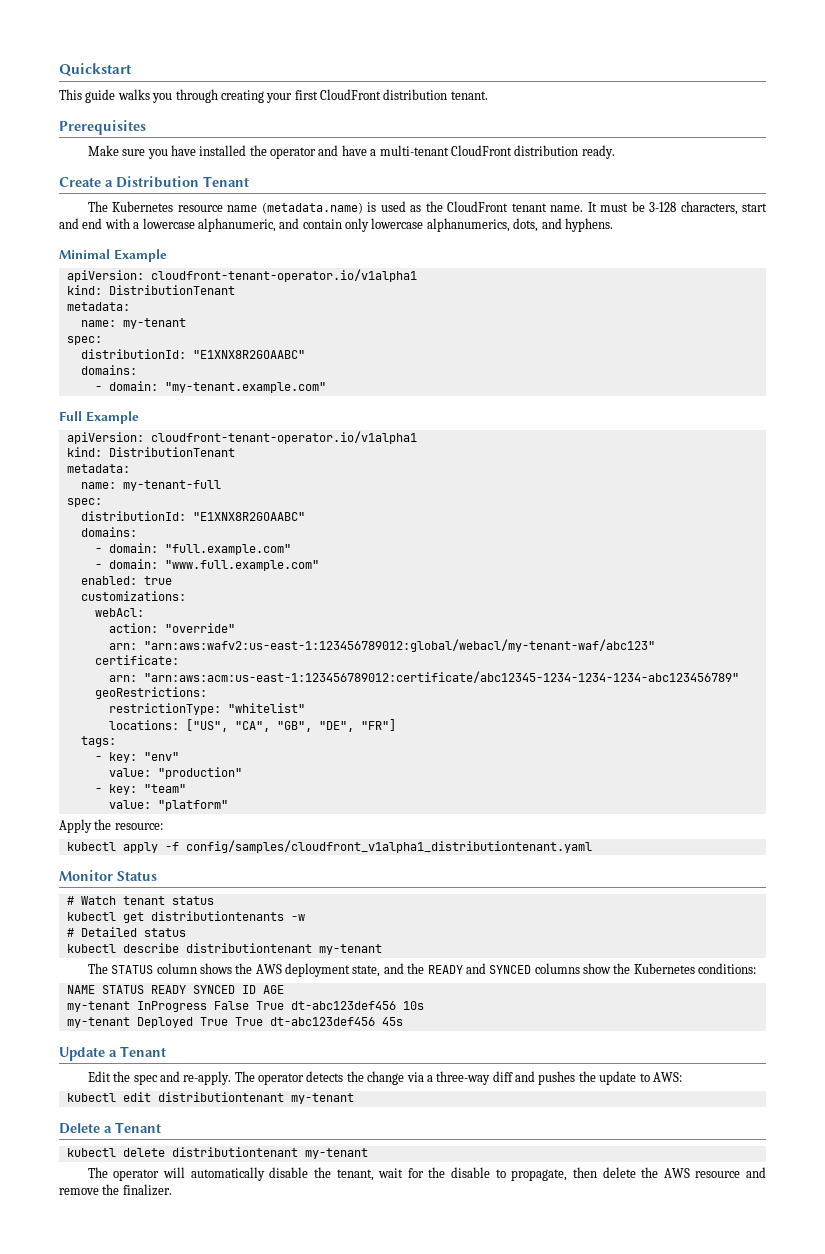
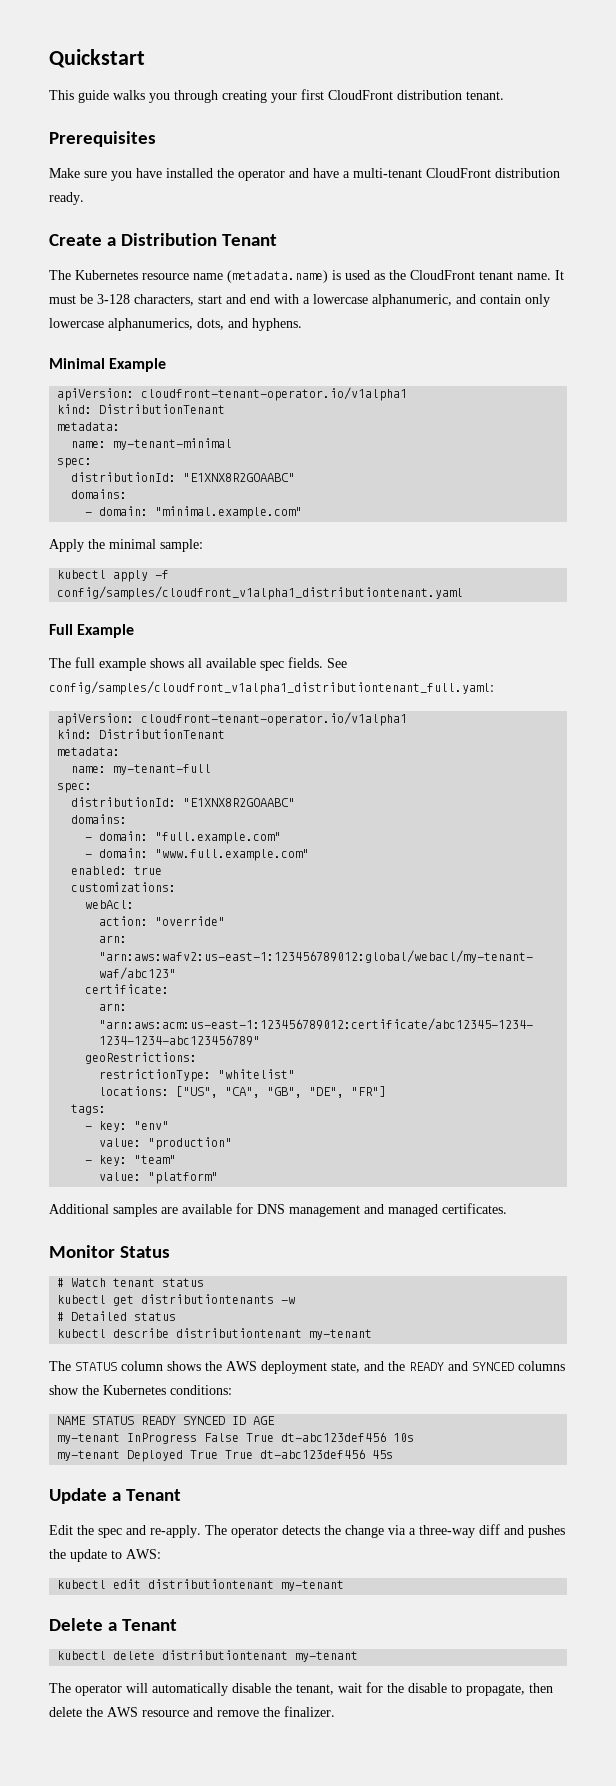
[122,318,186,329] [66,336,102,345] [80,349,305,359] [80,365,137,375] [94,381,326,393] [59,411,139,424] my-tenant // spec: // distributionId: "E1XNX8R2GOAABC" // domains: // - domain: "my-tenant.example.com" // Full Example -> [113,438,233,450] [57,458,93,468] [71,472,296,482] [71,489,128,499] [85,506,303,519] [49,539,203,552] [57,570,170,582] [57,586,464,600] [49,624,135,638] [49,657,347,671] [49,681,494,695] my-tenant-minimal // spec: // distributionId: "E1XNX8R2GOAABC" // domains: // - domain: "minimal.example.com" // Apply the minimal sample: // kubectl apply -f config/samples/cloudfront_v1alpha1_distributiontenant.yaml // Full Example // The full example shows all available spec fields. See config/samples/cloudfront_v1alpha1_distributiontenant_full.yaml:
[59,819,163,833] [66,840,592,853] Apply the resource: // kubectl apply -f config/samples/cloudfront_v1alpha1_distributiontenant.yaml -> [49,1203,507,1217] Additional samples are available for DNS management and managed certificates.

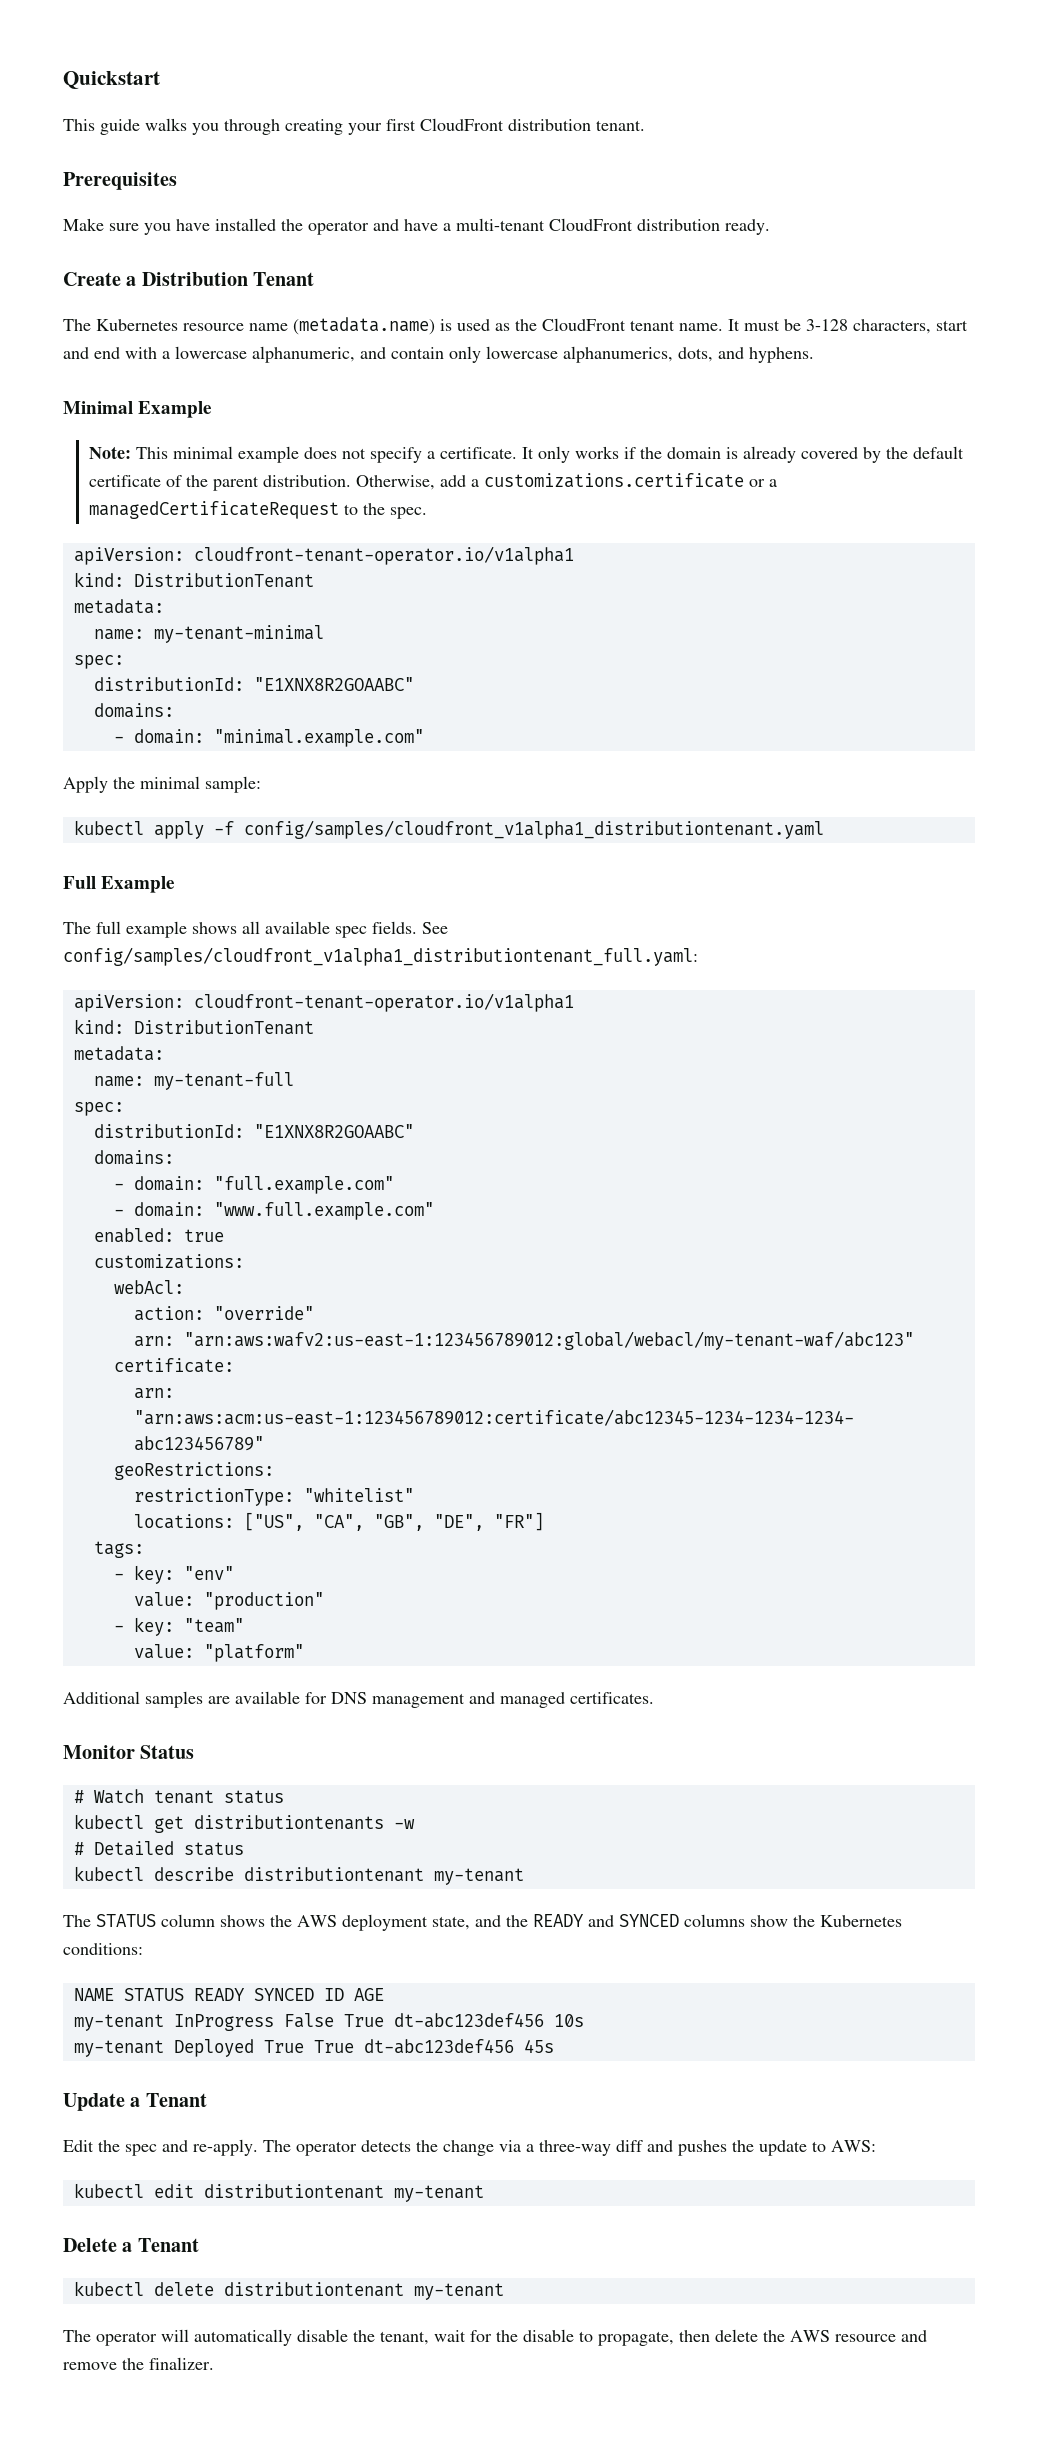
(167, 365) none -> [88,446,964,463] [88,473,777,491] [88,501,427,519] // Note: This minimal example does not specify a certificate. It only works if the domain is already covered by the default certificate of the parent distribution. Otherwise, add a customizations.certificate or a managedCertificateRequest to the spec.

